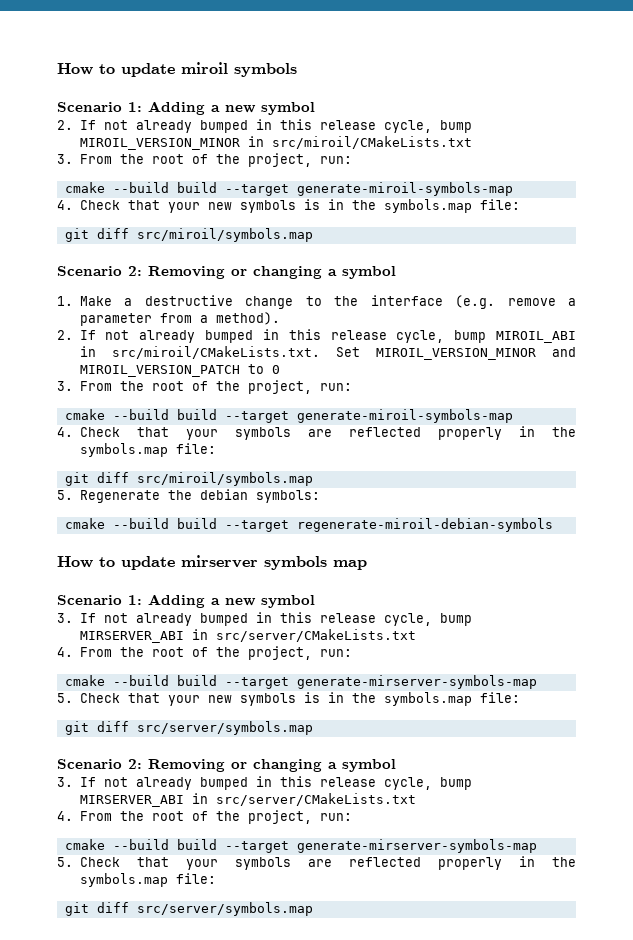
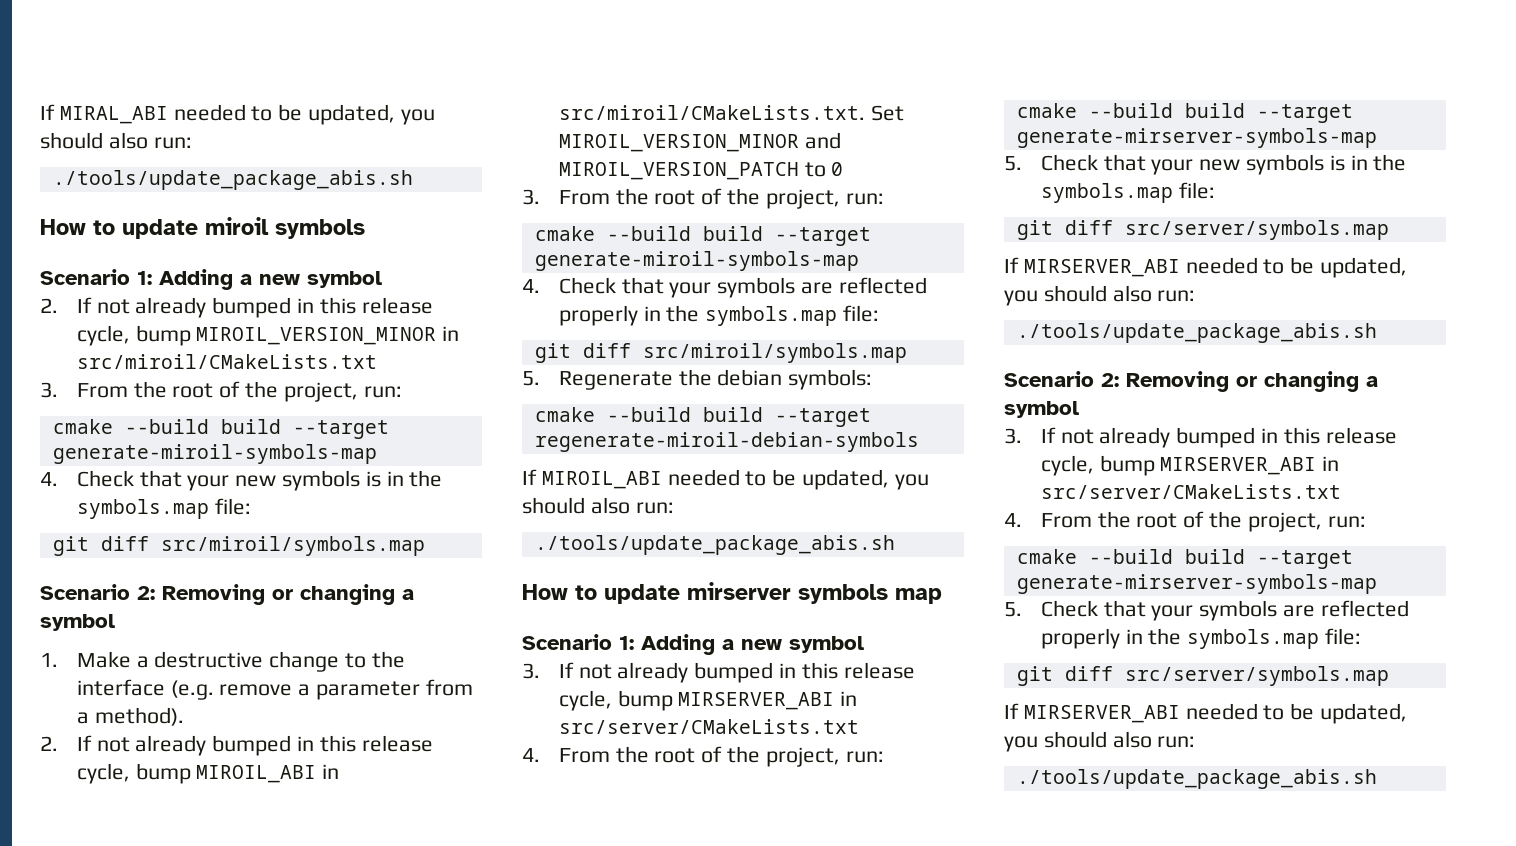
(57, 69) none -> [40,104,435,125] [40,132,192,149] [52,170,413,190] If MIRAL_ABI needed to be updated, you should also run: // ./tools/update_package_abis.sh //
(553, 525) none -> [522,469,929,490] [522,497,674,514] [534,535,895,555] // If MIROIL_ABI needed to be updated, you should also run: // ./tools/update_package_abis.sh
(313, 728) none -> [1004,257,1408,278] [1004,285,1196,306] [1016,323,1377,343] // If MIRSERVER_ABI needed to be updated, you should also run: // ./tools/update_package_abis.sh
(313, 909) none -> [1004,703,1408,724] [1004,731,1196,752] [1016,769,1377,789] // If MIRSERVER_ABI needed to be updated, you should also run: // ./tools/update_package_abis.sh

